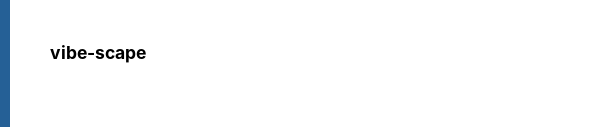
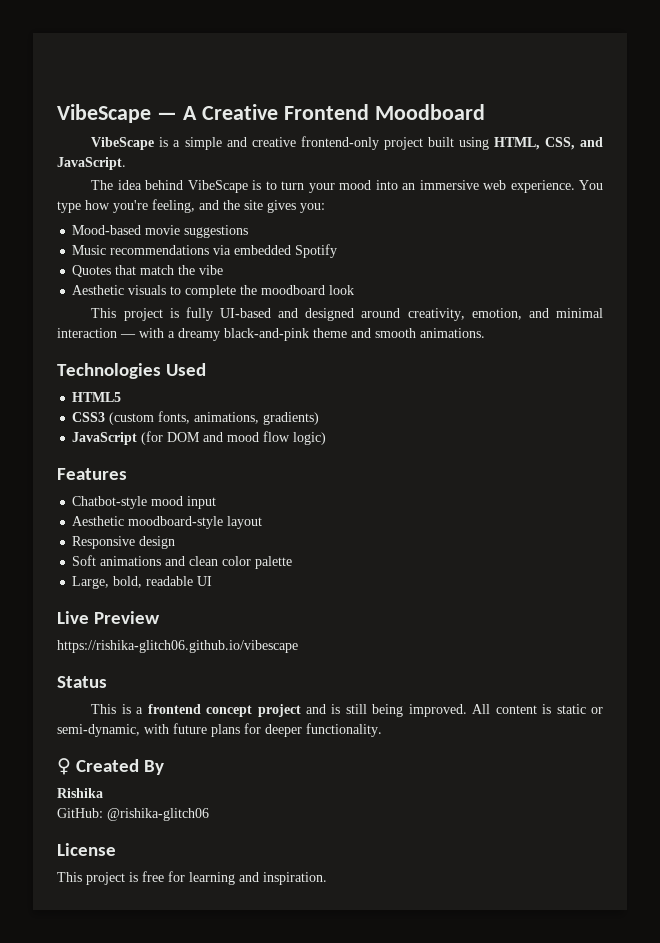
[50,45,146,63] vibe-scape -> [57,104,485,123] [91,136,604,150] [57,157,126,170] [91,180,603,193] [57,199,325,213] [72,225,249,238] [72,244,338,258] [72,265,224,277] [72,285,355,298] [91,307,603,321] [57,328,485,341] [57,363,207,379] [72,392,122,402] [72,411,320,425] [72,431,327,445] [57,468,127,480] [72,496,217,509] [72,516,263,529] [72,536,176,549] [72,555,293,569] [72,576,213,589] [57,611,161,624] [57,640,298,653] [57,676,107,688] [91,704,603,717] [57,723,382,737] [57,758,165,775] [57,788,103,798] [57,808,209,821] [57,843,116,856] [57,871,327,885] VibeScape — A Creative Frontend Moodboard // VibeScape is a simple and creative frontend-only project built using HTML, CSS, and JavaScript. // The idea behind VibeScape is to turn your mood into an immersive web experience. You type how you're feeling, and the site gives you: // Mood-based movie suggestions // Music recommendations via embedded Spotify // Quotes that match the vibe // Aesthetic visuals to complete the moodboard look // This project is fully UI-based and designed around creativity, emotion, and minimal interaction — with a dreamy black-and-pink theme and smooth animations. // Technologies Used // HTML5 // CSS3 (custom fonts, animations, gradients) // JavaScript (for DOM and mood flow logic) // Features // Chatbot-style mood input // Aesthetic moodboard-style layout // Responsive design // Soft animations and clean color palette // Large, bold, readable UI // Live Preview // https://rishika-glitch06.github.io/vibescape // Status // This is a frontend concept project and is still being improved. All content is static or semi-dynamic, with future plans for deeper functionality. // ♀ Created By // Rishika // GitHub: @rishika-glitch06 // License // This project is free for learning and inspiration.

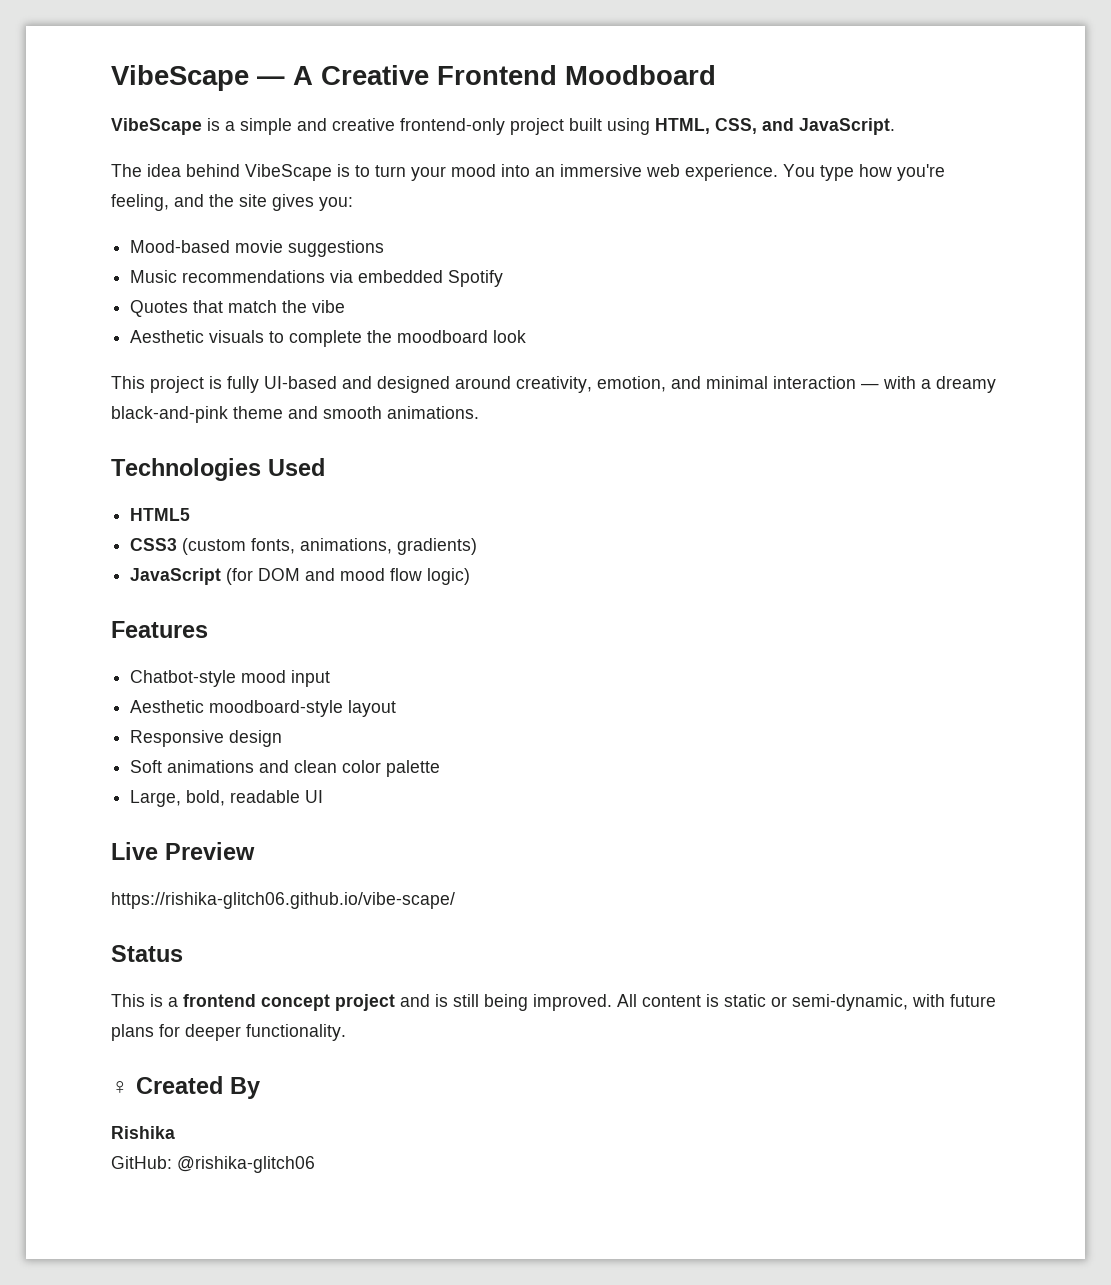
[57,640,298,653] https://rishika-glitch06.github.io/vibescape -> [111,892,455,909] https://rishika-glitch06.github.io/vibe-scape/
[57,843,116,856] [57,871,327,885] // License // This project is free for learning and inspiration. -> (315, 1164) none

